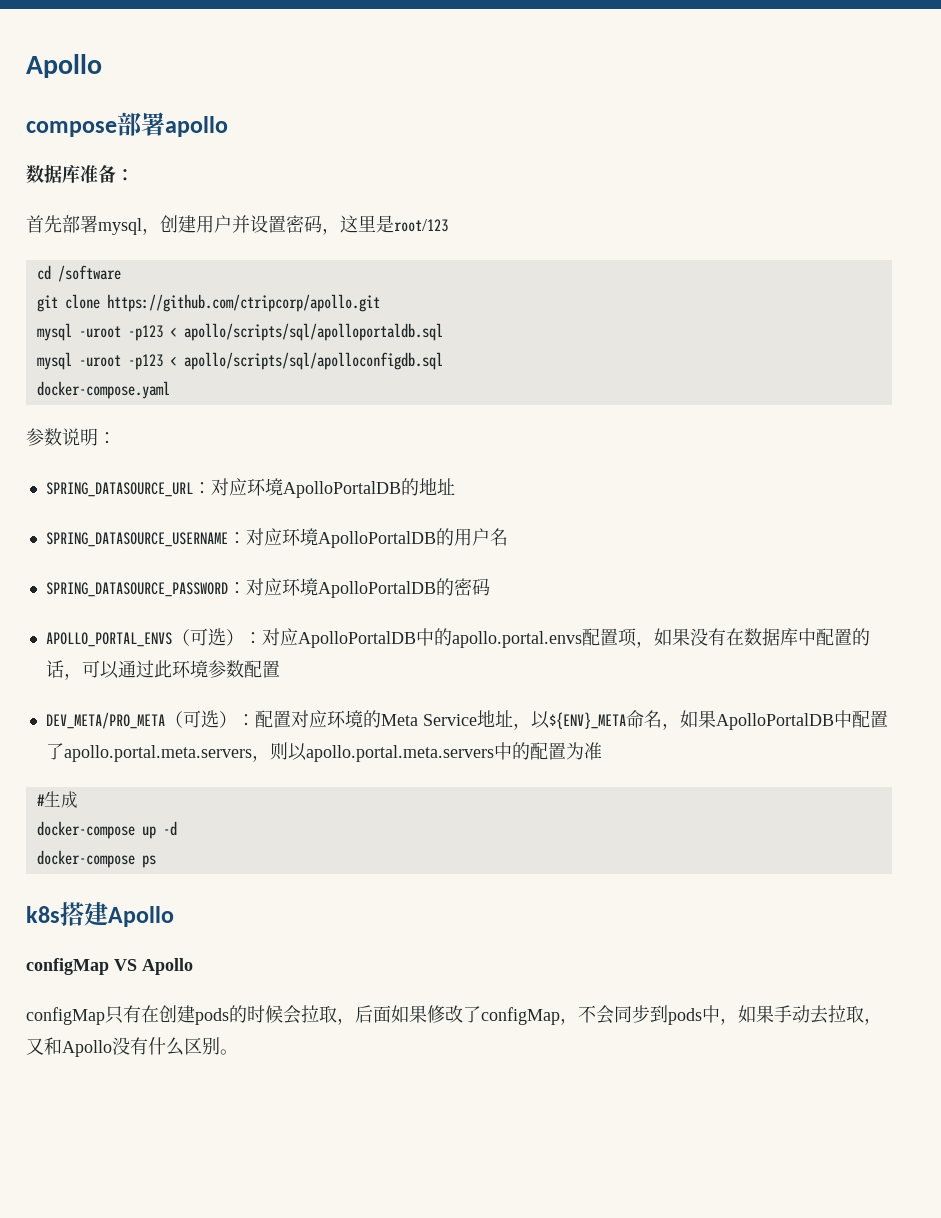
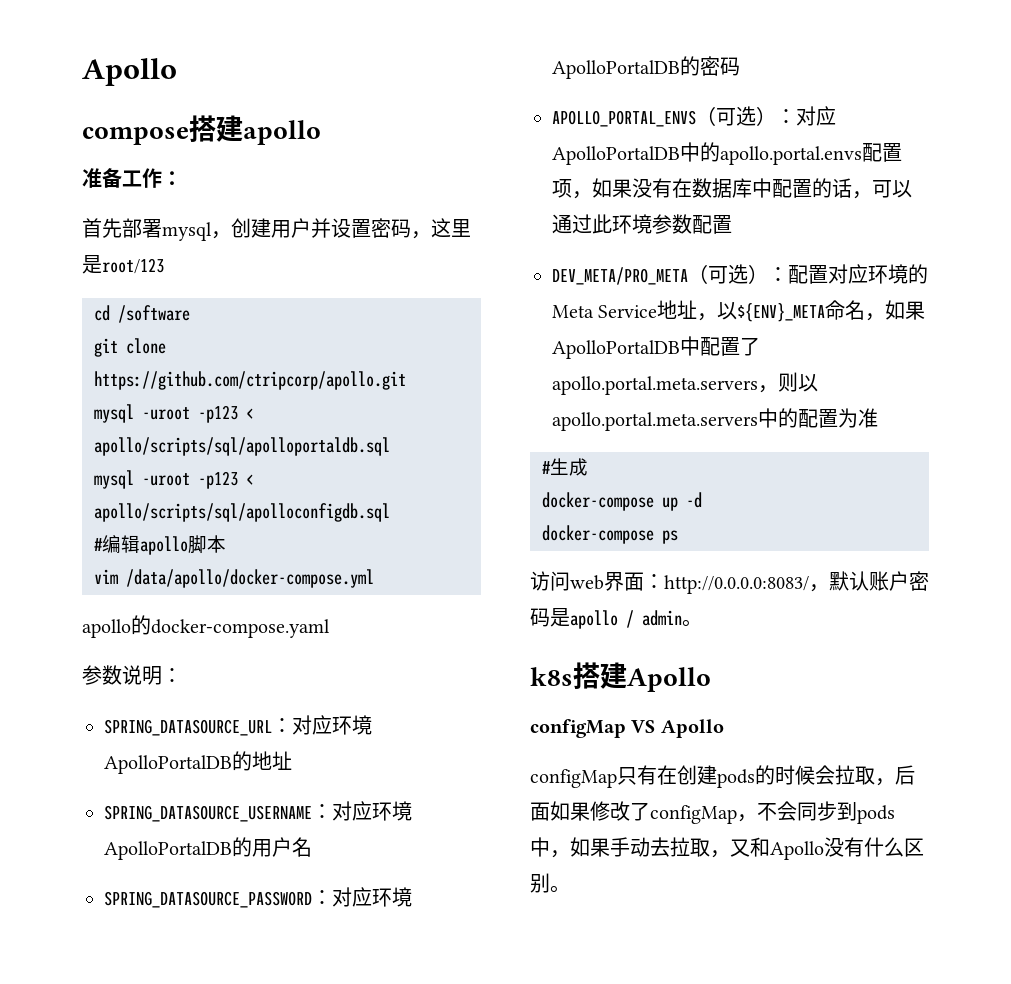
[117,112,165,136] 部署 -> [189,115,243,142] 搭建
[26,164,116,183] 数据库准备 -> [82,168,162,188] 准备工作
(443, 361) none -> [94,535,226,555] [94,569,374,588] [82,615,151,638] #编辑apollo脚本 // vim /data/apollo/docker-compose.yml // apollo的
(156, 861) none -> [530,571,929,594] [530,608,702,629] // 访问web界面：http://0.0.0.0:8083/，默认账户密码是apollo / admin。

